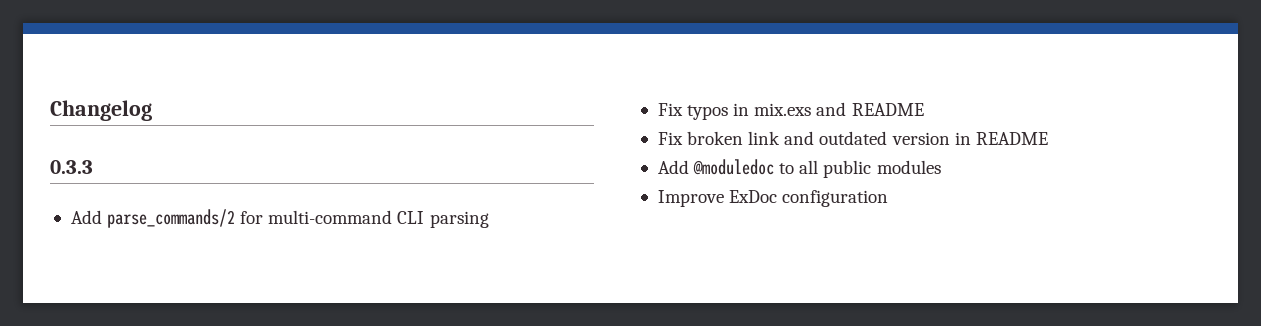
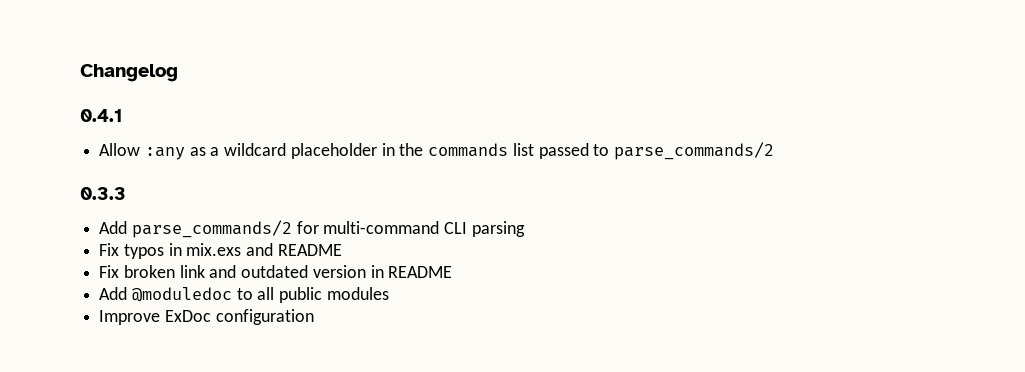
(152, 110) none -> [80,109,123,122] [99,142,774,160] // 0.4.1 // Allow :any as a wildcard placeholder in the commands list passed to parse_commands/2

